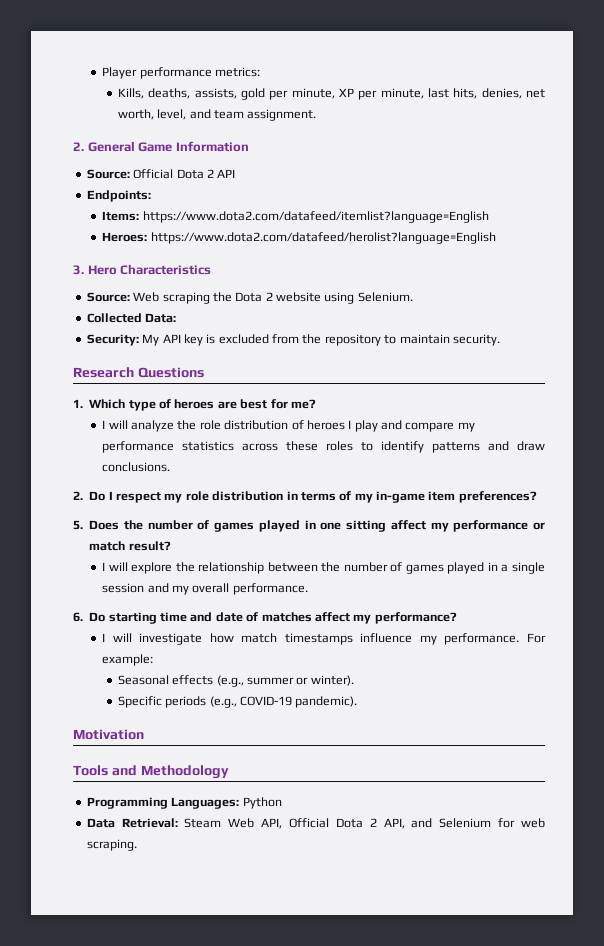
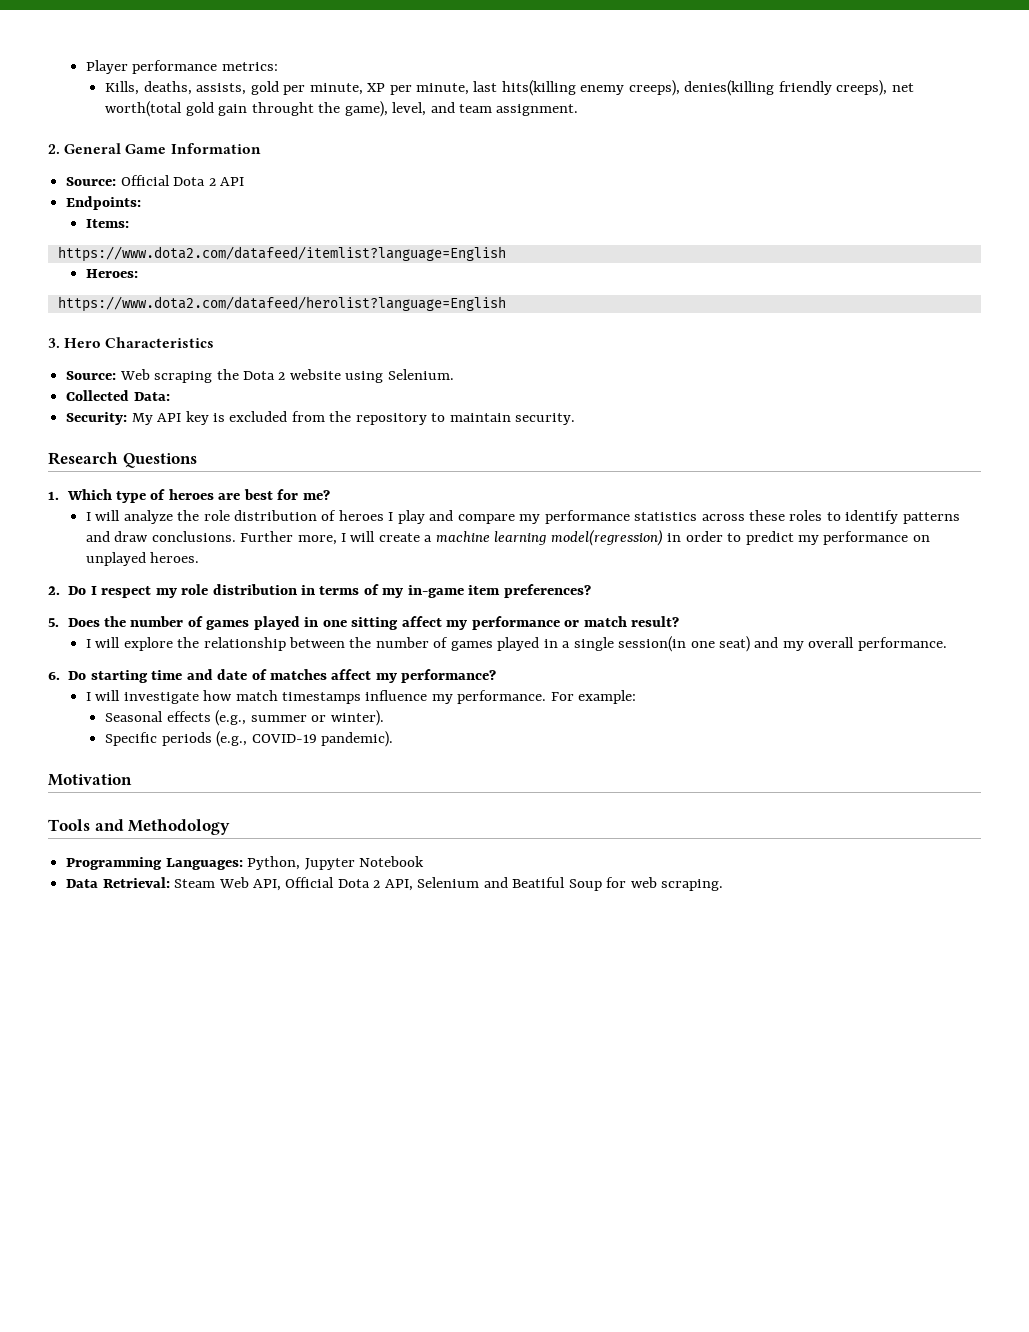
[453,88,545,99] [117,109,154,120] hits, denies, net worth, -> [501,80,914,96] [105,101,388,117] hits(killing enemy creeps), denies(killing friendly creeps), net worth(total gold gain throught the game),
(140, 216) none -> (129, 223) //
(148, 237) none -> (138, 273) //
(171, 467) none -> [240,529,930,546] [85,552,200,566] Further more, I will create a machine learning model(regression) in order to predict my performance on unplayed heroes.
[102,583,145,593] session -> [618,636,751,652] session(in one seat)
[242,797,282,809] Python -> [247,856,424,870] Python, Jupyter Notebook
[411,818,492,828] and Selenium -> [417,877,602,891] Selenium and Beatiful Soup

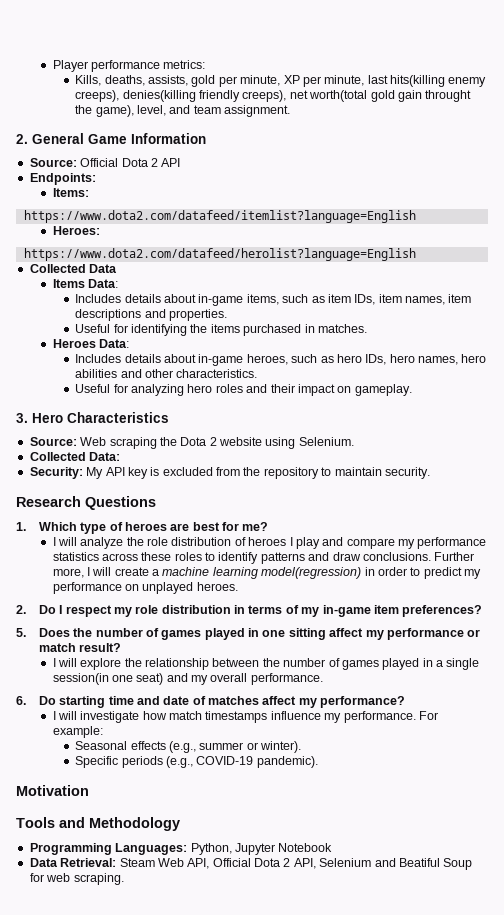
(506, 304) none -> [29,264,118,273] [52,279,118,288] [75,294,472,306] [75,309,228,321] [75,324,367,336] [52,339,129,348] [75,354,487,366] [75,369,258,378] [75,384,412,396] // Collected Data // Items Data: // Includes details about in-game items, such as item IDs, item names, item descriptions and properties. // Useful for identifying the items purchased in matches. // Heroes Data: // Includes details about in-game heroes, such as hero IDs, hero names, hero abilities and other characteristics. // Useful for analyzing hero roles and their impact on gameplay.

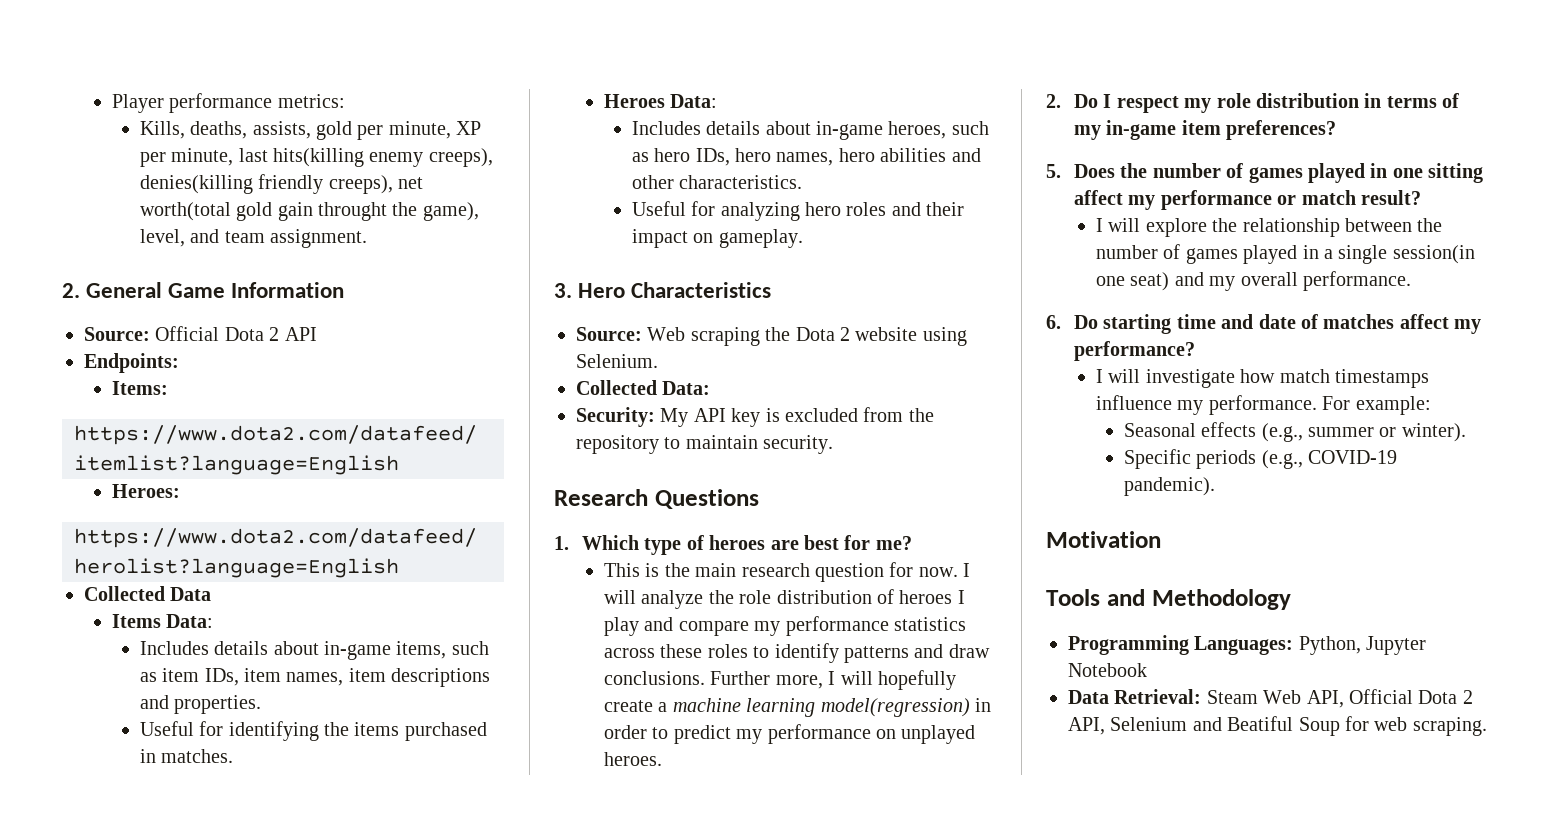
(269, 526) none -> [603,562,958,582] This is the main research question for now.
(112, 571) none -> [877,670,956,690] hopefully

